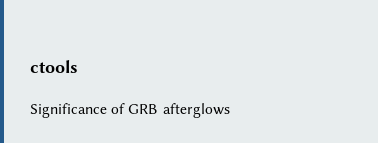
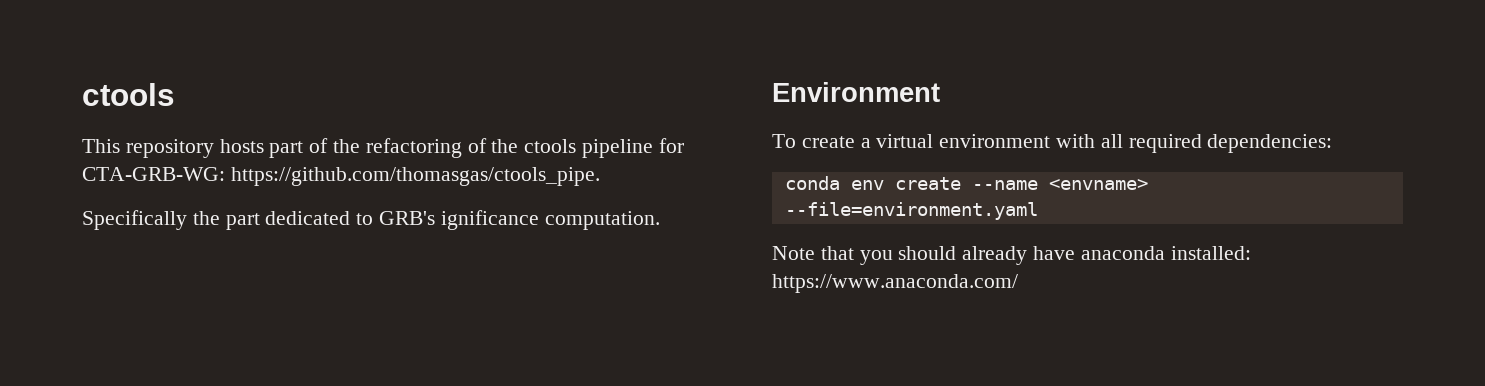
[30,103,230,118] Significance of GRB afterglows -> [82,138,684,158] [82,167,600,186] [82,210,660,230] [772,82,940,102] [772,134,1333,153] [784,176,1148,190] [784,202,1038,220] [772,246,1251,265] [772,274,1018,293] This repository hosts part of the refactoring of the ctools pipeline for CTA-GRB-WG: https://github.com/thomasgas/ctools_pipe. // Specifically the part dedicated to GRB's ignificance computation. // Environment // To create a virtual environment with all required dependencies: // conda env create --name <envname> --file=environment.yaml // Note that you should already have anaconda installed: https://www.anaconda.com/

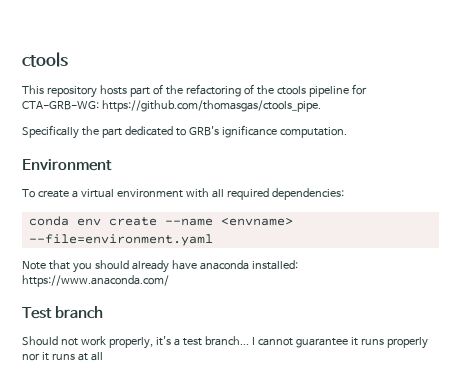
(1018, 283) none -> [22,306,104,319] [22,336,428,349] [22,352,103,361] // Test branch // Should not work properly, it's a test branch... I cannot guarantee it runs properly nor it runs at all

